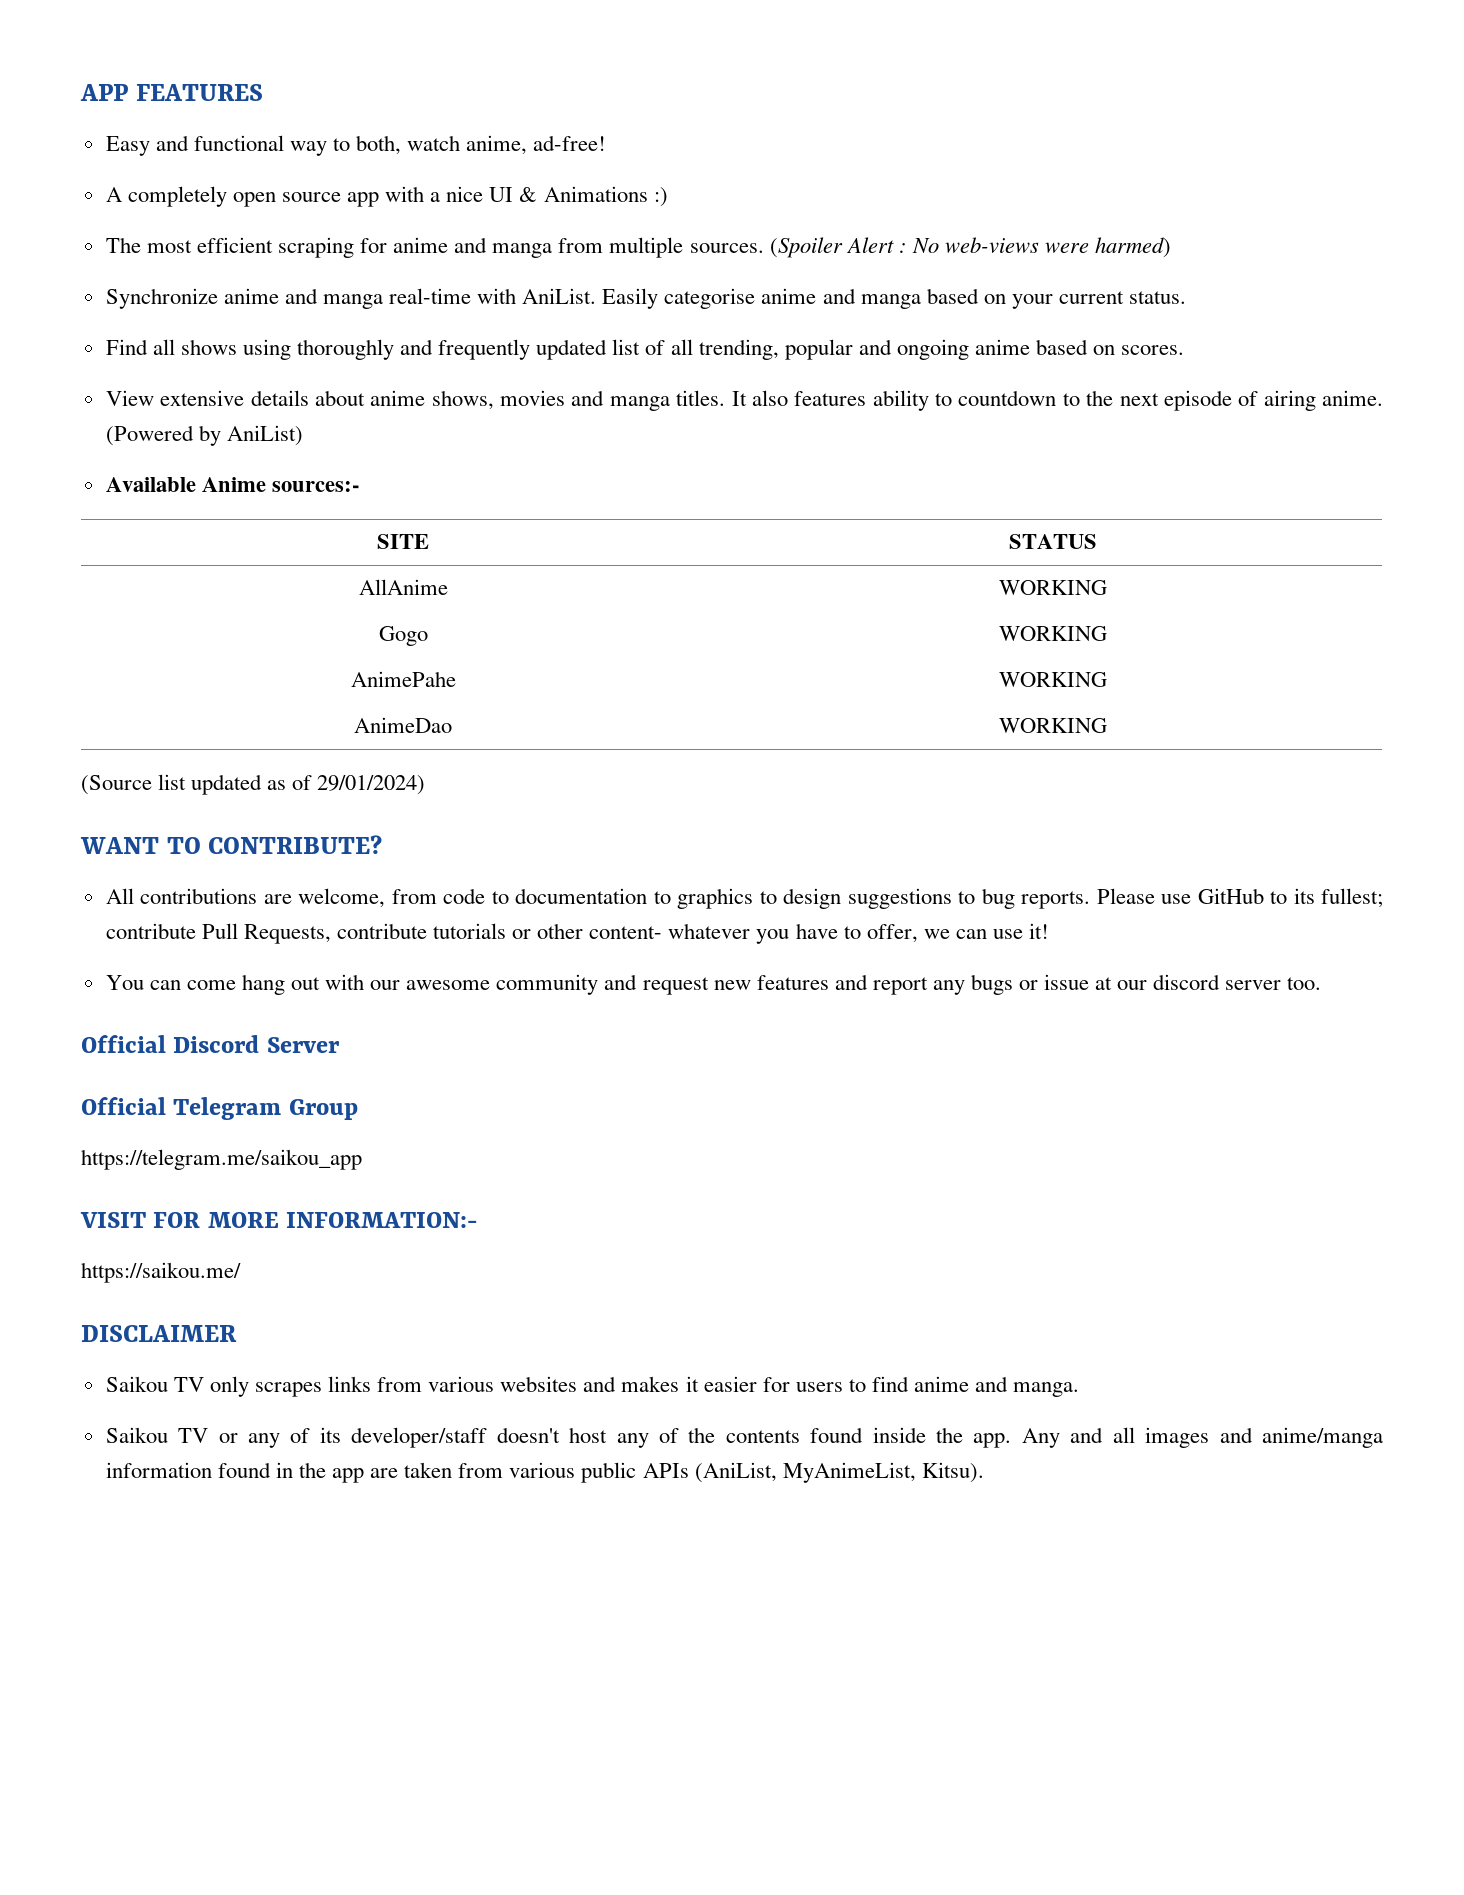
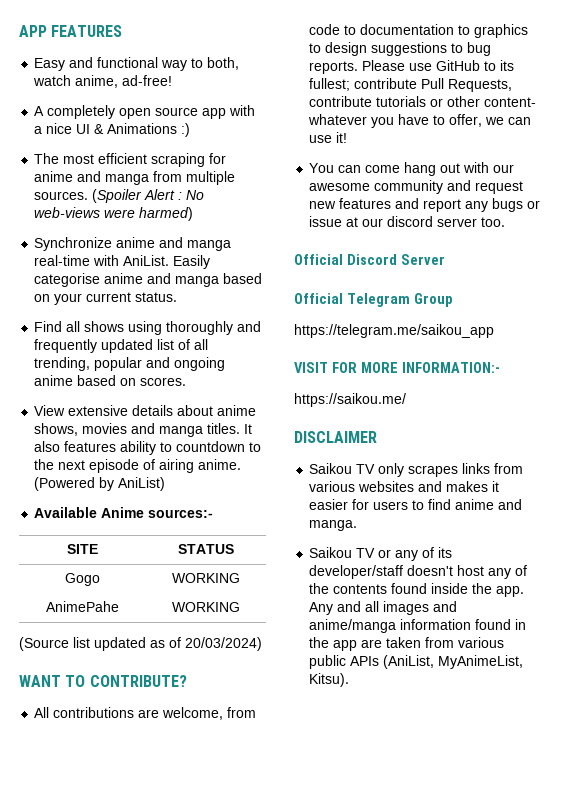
[358,579,448,595] [999,580,1107,595] // AllAnime | WORKING -> (234, 549) none
[354,717,452,733] [999,718,1107,733] // AnimeDao | WORKING -> (240, 607) none
[317,775,426,795] 29/01/2024) -> [185,637,262,651] 20/03/2024)

